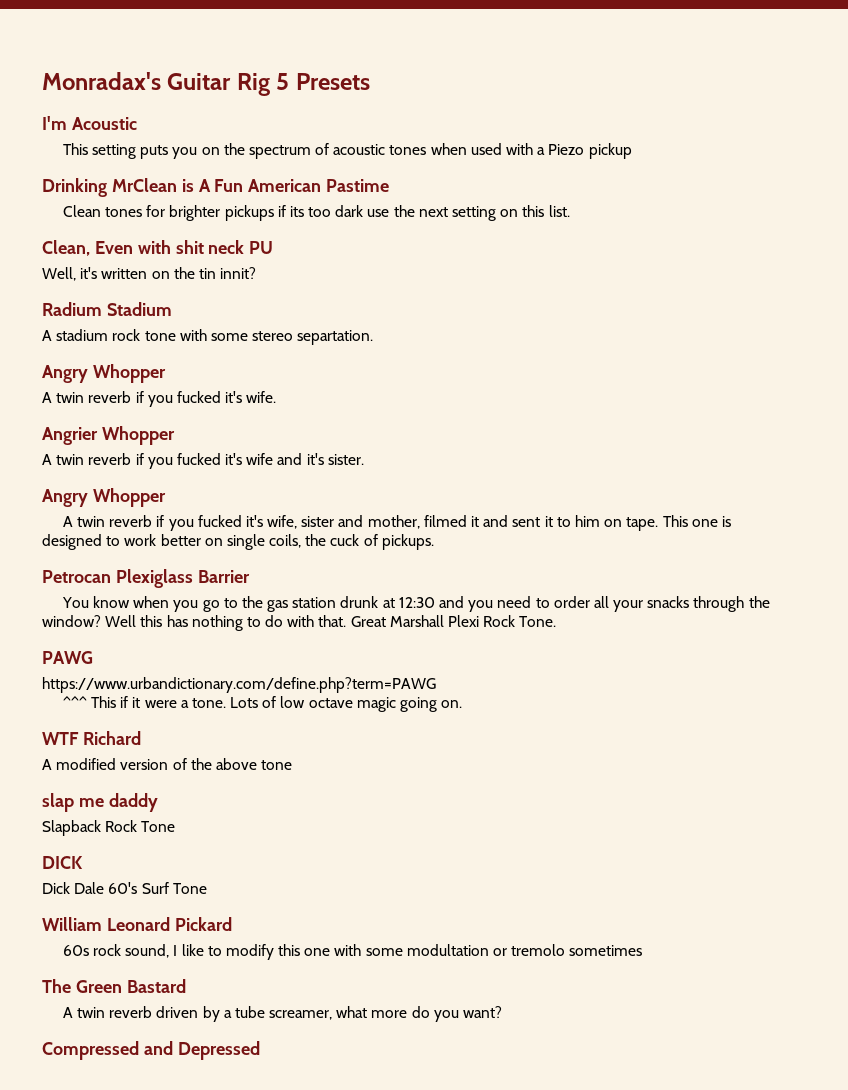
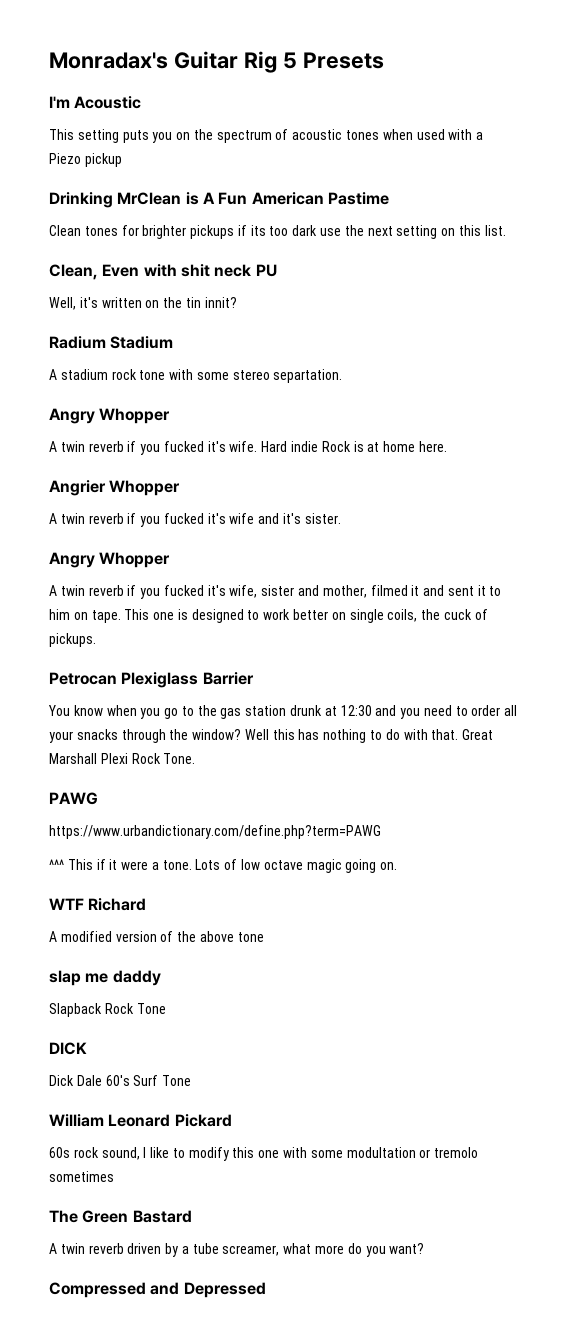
(277, 397) none -> [261,441,447,452] Hard indie Rock is at home here.

